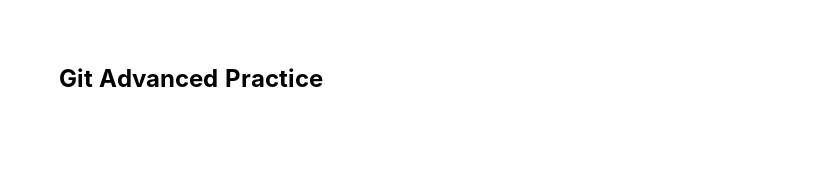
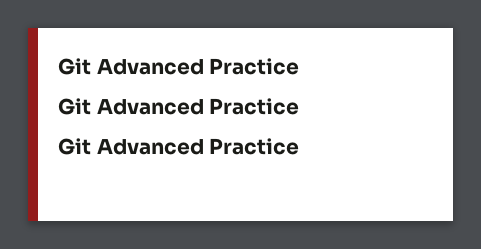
[59,68,323,87] Git Advanced Practice -> [58,58,300,75] [58,98,300,115] [58,138,300,155] Git Advanced Practice // Git Advanced Practice // Git Advanced Practice

